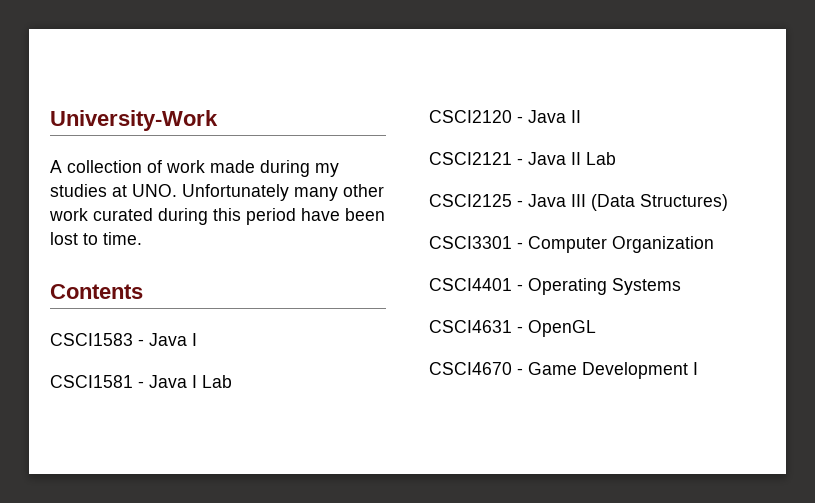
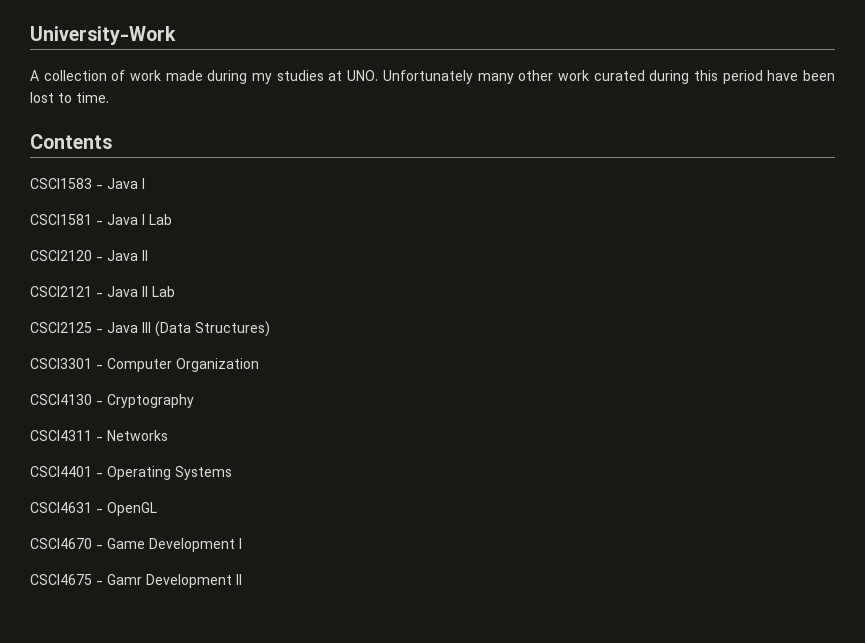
(714, 244) none -> [30,394,194,408] [30,430,168,441] // CSCI4130 - Cryptography // CSCI4311 - Networks
(698, 368) none -> [30,574,242,588] // CSCI4675 - Gamr Development II

